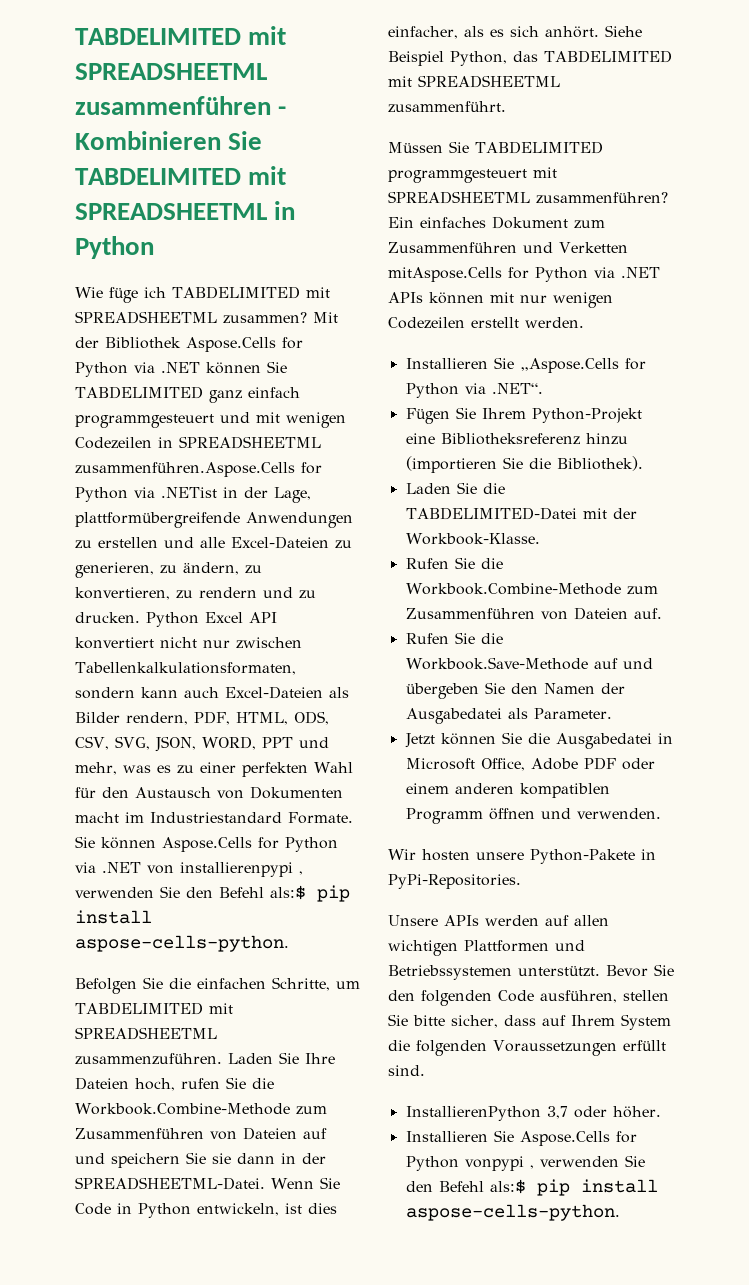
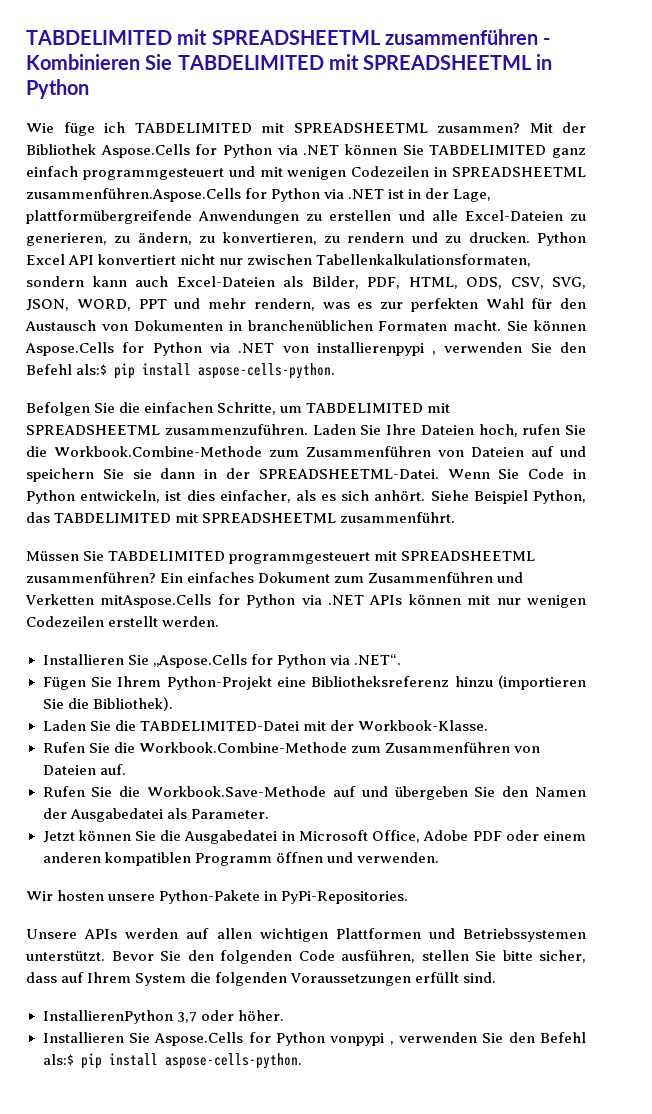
[161,487,217,498] .NETist -> [348,189,405,199] .NET ist
[75,712,188,725] Bilder rendern, -> [311,276,359,289] Bilder,
[75,762,236,775] mehr, was es zu einer -> [208,298,403,311] mehr rendern, was es zur
[75,812,353,824] macht im Industriestandard Formate. -> [228,320,502,331] in branchenüblichen Formaten macht.

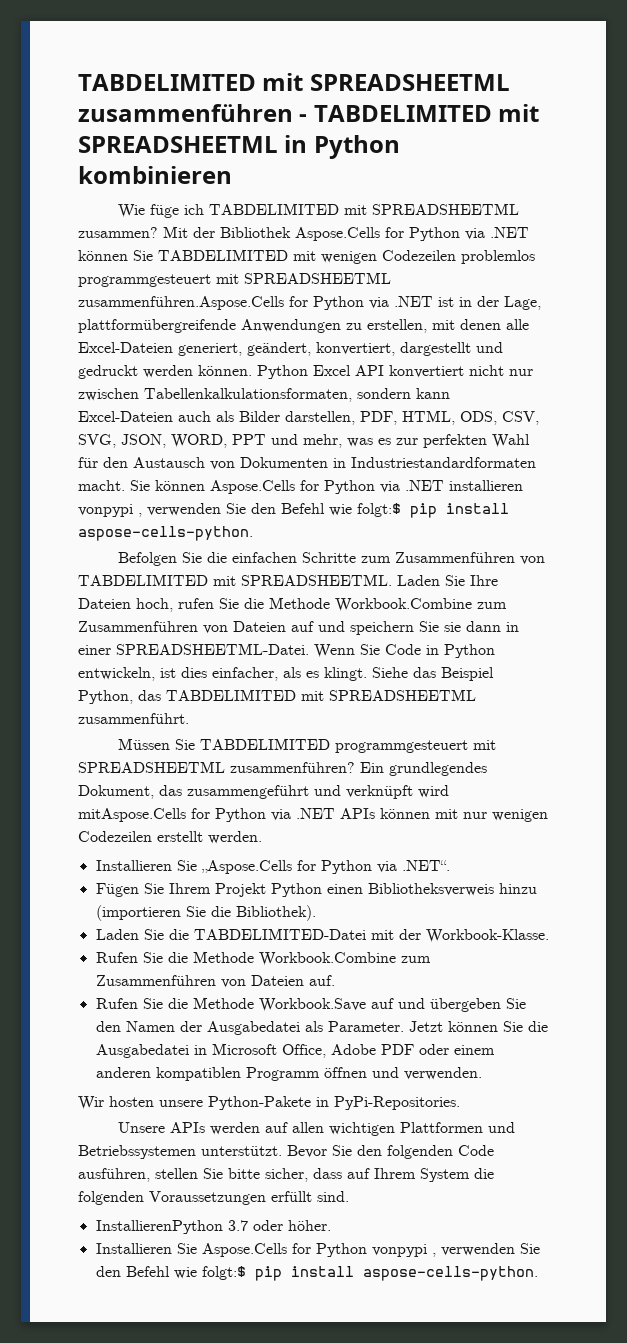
[26,54,173,70] Kombinieren Sie -> (308, 118) none
(89, 89) none -> [78,166,232,184] kombinieren
[552,148,587,158] [26,166,448,180] ganz einfach programmgesteuert und mit wenigen Codezeilen in -> [293,250,535,264] [78,274,239,287] mit wenigen Codezeilen problemlos programmgesteuert mit
[329,210,586,221] [26,232,530,246] erstellen und alle Excel-Dateien zu generieren, zu ändern, zu konvertieren, zu rendern und zu drucken. -> [367,319,529,333] [78,342,503,356] [78,365,252,379] erstellen, mit denen alle Excel-Dateien generiert, geändert, konvertiert, dargestellt und gedruckt werden können.
[135,276,359,289] auch Excel-Dateien als Bilder, -> [78,411,355,425] Excel-Dateien auch als Bilder darstellen,
[208,298,315,311] mehr rendern, -> [303,434,342,448] mehr,
[247,320,448,331] branchenüblichen Formaten -> [351,457,536,468] Industriestandardformaten
[282,342,586,356] [26,364,108,375] von installierenpypi , verwenden Sie den Befehl als:$ -> [449,480,523,491] [78,503,401,517] installieren vonpypi , verwenden Sie den Befehl wie folgt:$
[217,402,451,415] [26,424,308,435] Schritte, um TABDELIMITED mit SPREADSHEETML zusammenzuführen. -> [302,552,546,565] [78,574,392,586] Schritte zum Zusammenführen von TABDELIMITED mit SPREADSHEETML.
[54,446,262,457] Workbook.Combine-Methode -> [269,597,472,612] Methode Workbook.Combine
[226,468,251,479] der -> [78,645,111,655] einer
[341,490,469,501] sich anhört. Siehe -> [324,667,436,681] klingt. Siehe das
[187,572,524,583] [25,594,94,605] einfaches Dokument zum Zusammenführen und Verketten -> [389,762,487,776] [78,785,449,799] grundlegendes Dokument, das zusammengeführt und verknüpft wird
[166,676,450,690] Python-Projekt eine Bibliotheksreferenz -> [214,883,494,897] Projekt Python einen Bibliotheksverweis
[138,742,347,753] Workbook.Combine-Methode -> [192,951,396,966] Methode Workbook.Combine
[147,786,326,797] Workbook.Save-Methode -> [192,997,366,1012] Methode Workbook.Save
(269, 814) // -> (404, 1026) none
[176,1012,197,1023] 3,7 -> [227,1220,248,1231] 3.7
[42,1054,74,1065] als:$ -> [173,1266,246,1280] wie folgt:$

